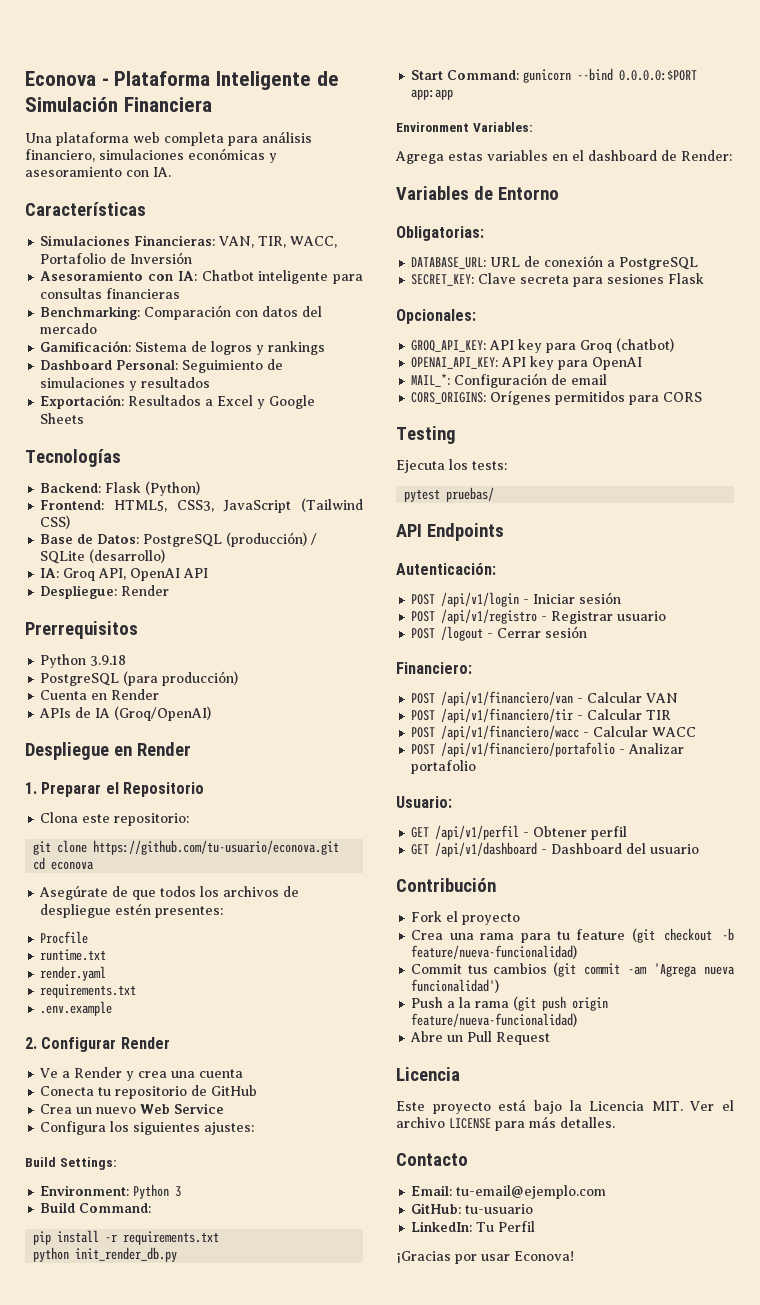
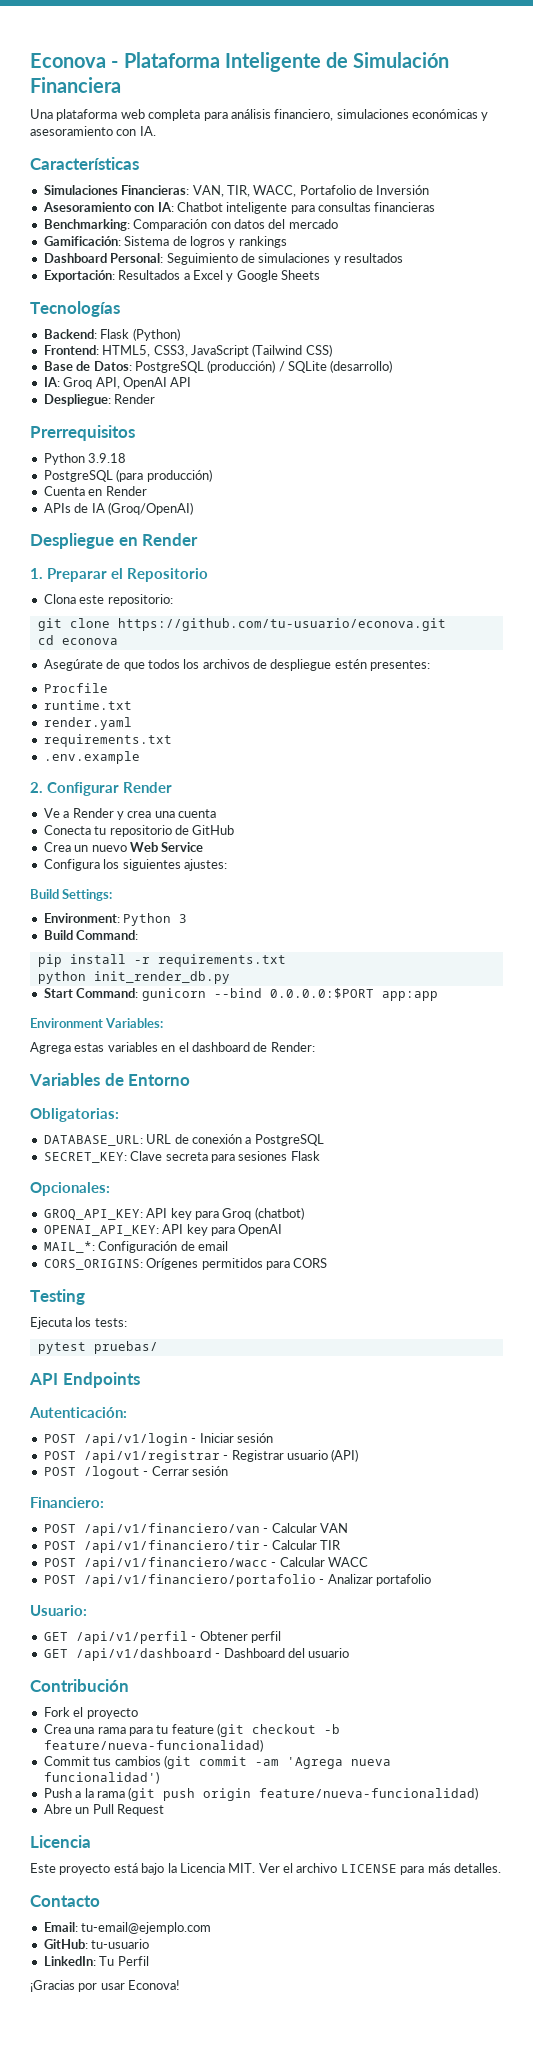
[441,609,538,624] /api/v1/registro -> [83,1450,220,1463] /api/v1/registrar
(667, 616) none -> [331,1449,359,1462] (API)

